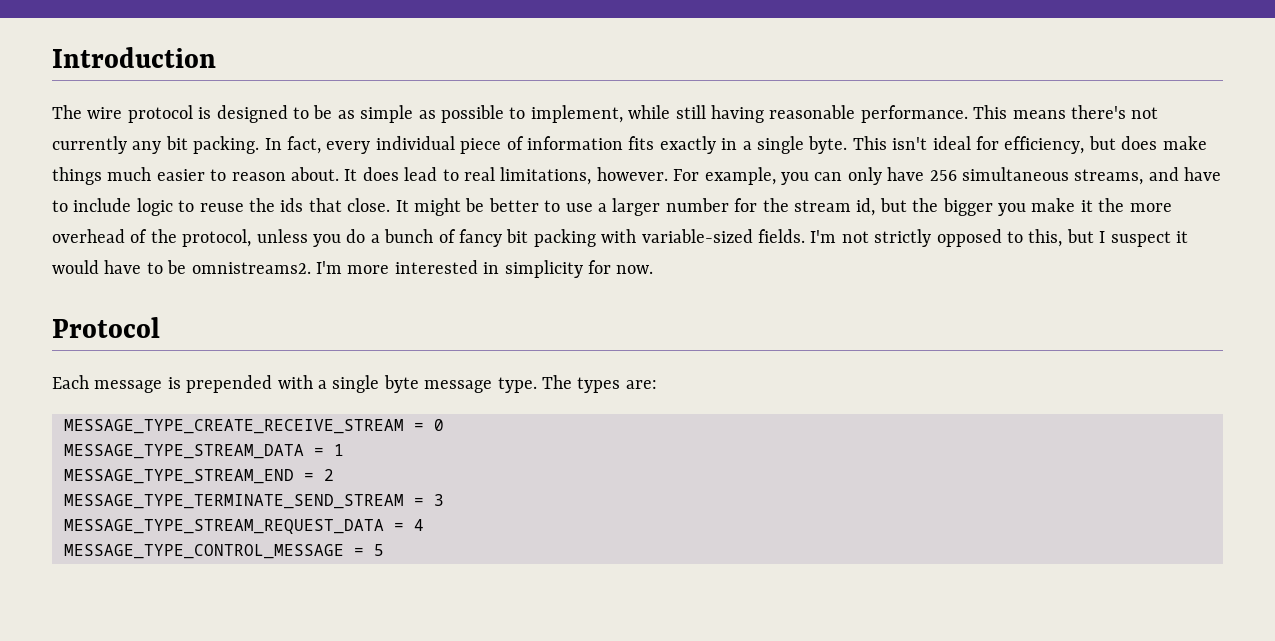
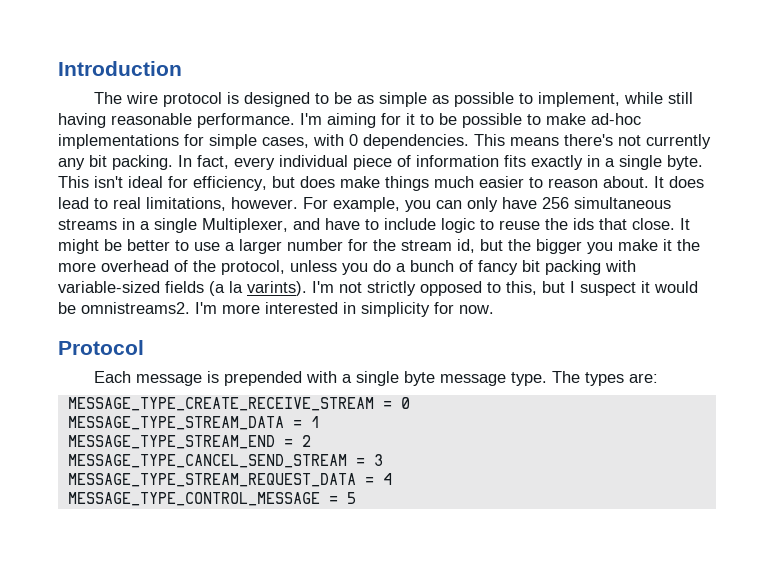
(968, 114) none -> [300,113,641,128] [58,134,469,149] I'm aiming for it to be possible to make ad-hoc implementations for simple cases, with 0 dependencies.
[1074,169,1144,185] streams, -> [58,218,288,233] streams in a single Multiplexer,
[757,229,805,243] fields. -> [165,281,307,296] fields (a la varints).
[104,260,163,274] have to -> (698, 287) none
[64,494,404,509] MESSAGE_TYPE_TERMINATE_SEND_STREAM -> [67,454,347,468] MESSAGE_TYPE_CANCEL_SEND_STREAM

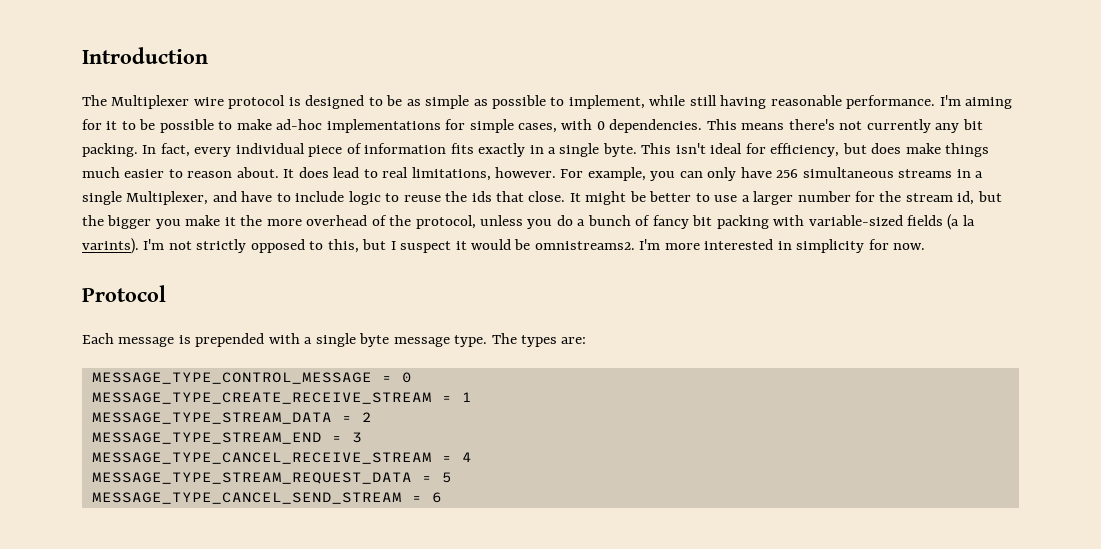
(123, 98) none -> [111,95,190,109] Multiplexer
[67,397,374,411] MESSAGE_TYPE_CREATE_RECEIVE_STREAM -> [91,372,372,384] MESSAGE_TYPE_CONTROL_MESSAGE
[67,416,284,430] MESSAGE_TYPE_STREAM_DATA -> [91,392,432,404] MESSAGE_TYPE_CREATE_RECEIVE_STREAM
[67,435,275,449] MESSAGE_TYPE_STREAM_END -> [91,412,332,424] MESSAGE_TYPE_STREAM_DATA
[67,454,347,468] MESSAGE_TYPE_CANCEL_SEND_STREAM -> [91,432,322,444] MESSAGE_TYPE_STREAM_END
[67,473,356,487] MESSAGE_TYPE_STREAM_REQUEST_DATA -> [91,452,432,464] MESSAGE_TYPE_CANCEL_RECEIVE_STREAM
[67,492,320,506] MESSAGE_TYPE_CONTROL_MESSAGE -> [91,472,412,484] MESSAGE_TYPE_STREAM_REQUEST_DATA
(356, 498) none -> [91,492,442,504] // MESSAGE_TYPE_CANCEL_SEND_STREAM = 6

